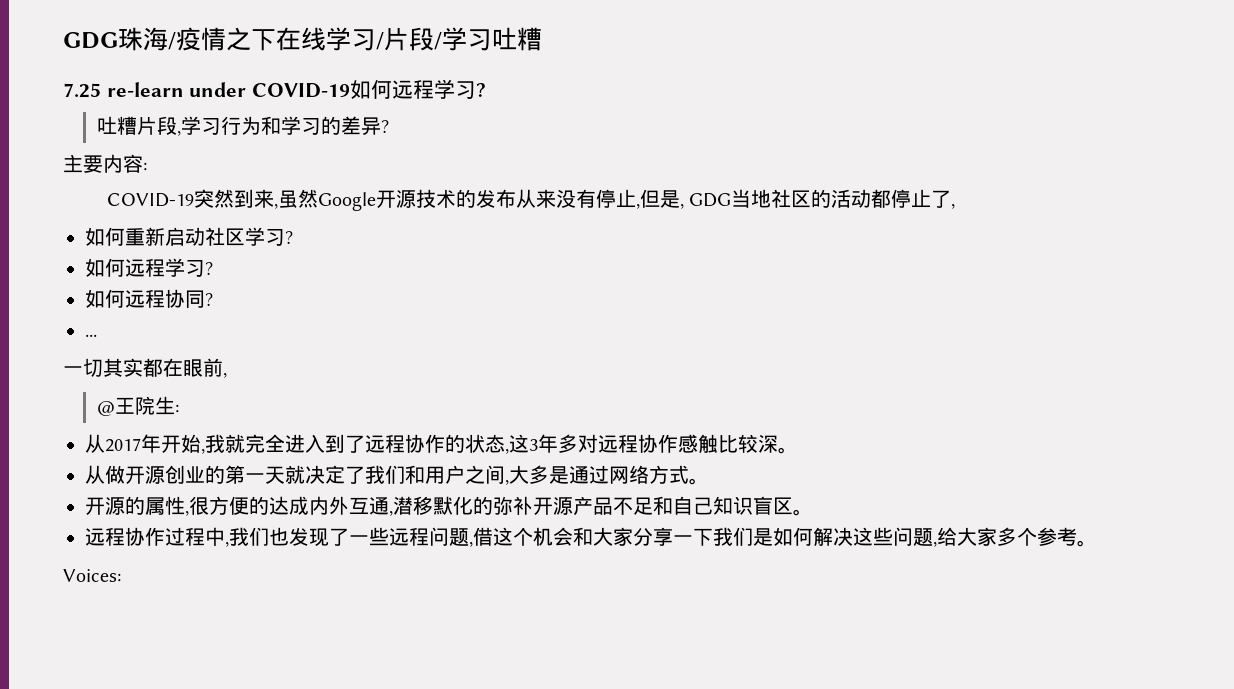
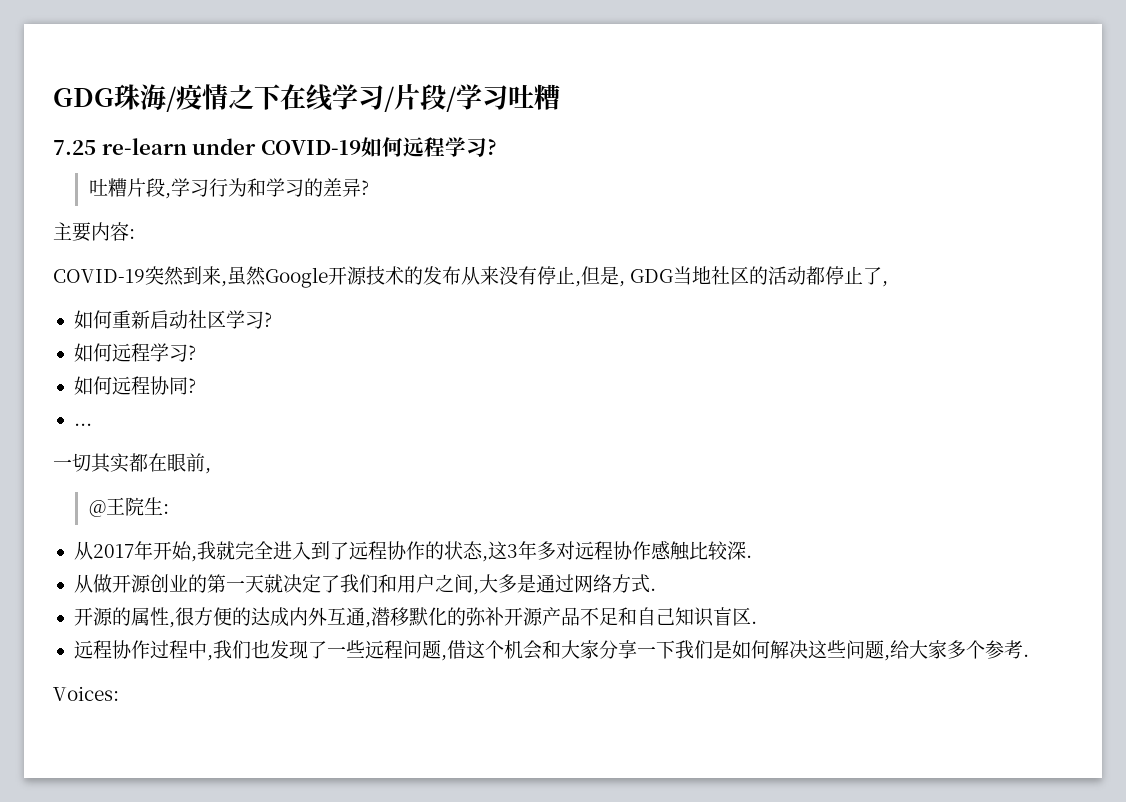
[778,447,798,454] 。 -> [745,555,752,558] .
[689,478,709,485] 。 -> [649,588,656,591] .
[793,509,813,516] 。 -> [750,621,757,624] .
[1077,540,1097,547] 。 -> [1022,654,1029,657] .

